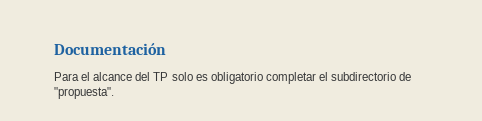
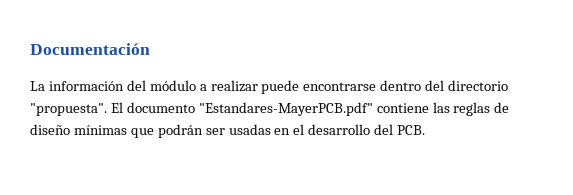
[54,72,412,84] [54,87,114,99] Para el alcance del TP solo es obligatorio completar el subdirectorio de "propuesta". -> [30,80,509,94] [30,102,510,116] [30,124,426,138] La información del módulo a realizar puede encontrarse dentro del directorio "propuesta". El documento "Estandares-MayerPCB.pdf" contiene las reglas de diseño mínimas que podrán ser usadas en el desarrollo del PCB.

